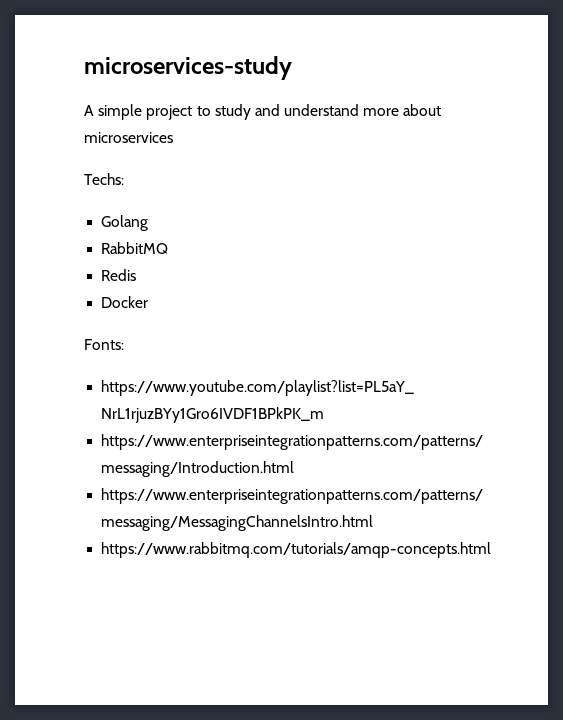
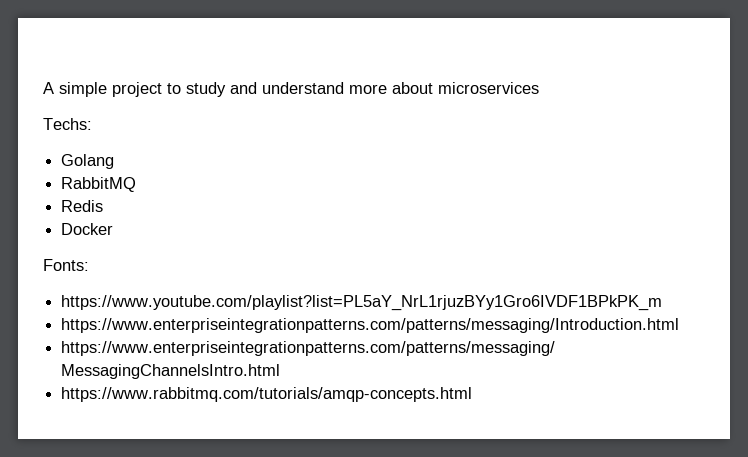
[84,56,292,80] microservices-study // -> (43, 88) none

